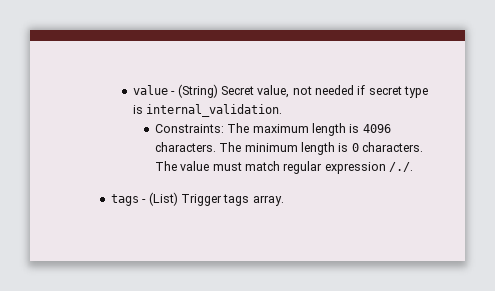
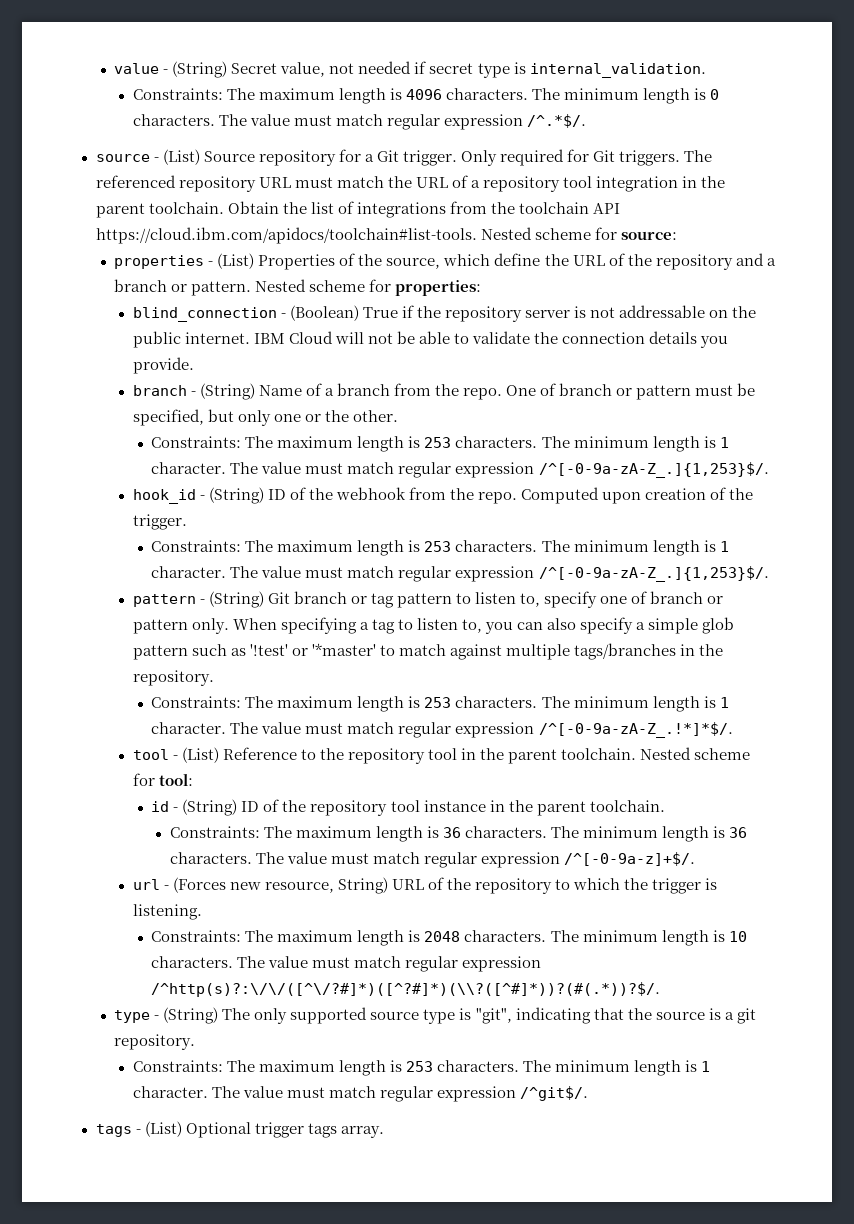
[389,162,414,172] /./. -> [526,114,586,128] [95,149,713,166] [95,175,726,192] [95,201,621,218] [95,227,677,244] [114,253,776,270] [114,279,482,296] [132,305,757,322] [132,331,729,348] [132,357,194,374] [132,383,756,400] [132,409,398,426] [151,436,729,452] [151,462,769,478] [132,487,754,504] [132,514,187,530] [151,540,729,556] [151,566,769,582] [132,591,724,608] [132,617,735,634] [132,643,724,660] [132,670,214,686] [151,696,729,712] [151,722,733,738] [132,747,751,764] [132,773,193,786] [151,799,665,816] [169,826,748,842] [169,852,696,868] [132,877,718,894] [132,904,202,920] [151,930,747,946] [151,956,542,972] [151,982,661,997] [114,1007,756,1024] [114,1034,196,1050] [132,1060,711,1076] [132,1086,588,1102] /^.*$/. // source - (List) Source repository for a Git trigger. Only required for Git triggers. The referenced repository URL must match the URL of a repository tool integration in the parent toolchain. Obtain the list of integrations from the toolchain API https://cloud.ibm.com/apidocs/toolchain#list-tools. Nested scheme for source: // properties - (List) Properties of the source, which define the URL of the repository and a branch or pattern. Nested scheme for properties: // blind_connection - (Boolean) True if the repository server is not addressable on the public internet. IBM Cloud will not be able to validate the connection details you provide. // branch - (String) Name of a branch from the repo. One of branch or pattern must be specified, but only one or the other. // Constraints: The maximum length is 253 characters. The minimum length is 1 character. The value must match regular expression /^[-0-9a-zA-Z_.]{1,253}$/. // hook_id - (String) ID of the webhook from the repo. Computed upon creation of the trigger. // Constraints: The maximum length is 253 characters. The minimum length is 1 character. The value must match regular expression /^[-0-9a-zA-Z_.]{1,253}$/. // pattern - (String) Git branch or tag pattern to listen to, specify one of branch or pattern only. When specifying a tag to listen to, you can also specify a simple glob pattern such as '!test' or '*master' to match against multiple tags/branches in the repository. // Constraints: The maximum length is 253 characters. The minimum length is 1 character. The value must match regular expression /^[-0-9a-zA-Z_.!*]*$/. // tool - (List) Reference to the repository tool in the parent toolchain. Nested scheme for tool: // id - (String) ID of the repository tool instance in the parent toolchain. // Constraints: The maximum length is 36 characters. The minimum length is 36 characters. The value must match regular expression /^[-0-9a-z]+$/. // url - (Forces new resource, String) URL of the repository to which the trigger is listening. // Constraints: The maximum length is 2048 characters. The minimum length is 10 characters. The value must match regular expression /^http(s)?:\/\/([^\/?#]*)([^?#]*)(\\?([^#]*))?(#(.*))?$/. // type - (String) The only supported source type is "git", indicating that the source is a git repository. // Constraints: The maximum length is 253 characters. The minimum length is 1 character. The value must match regular expression /^git$/.
[180,194,222,206] Trigger -> [185,1122,304,1138] Optional trigger

